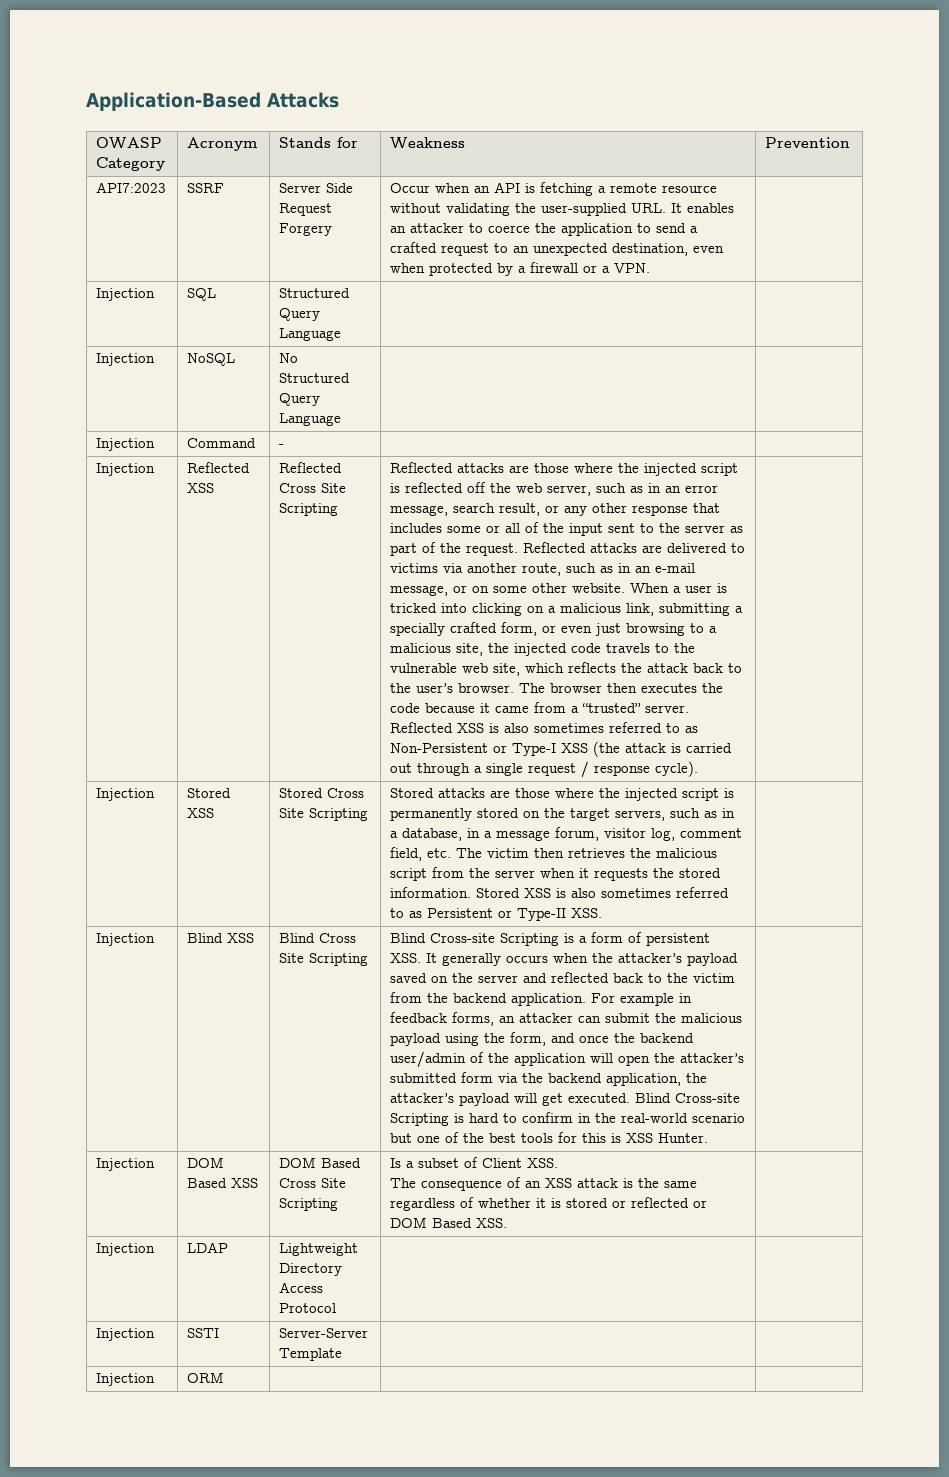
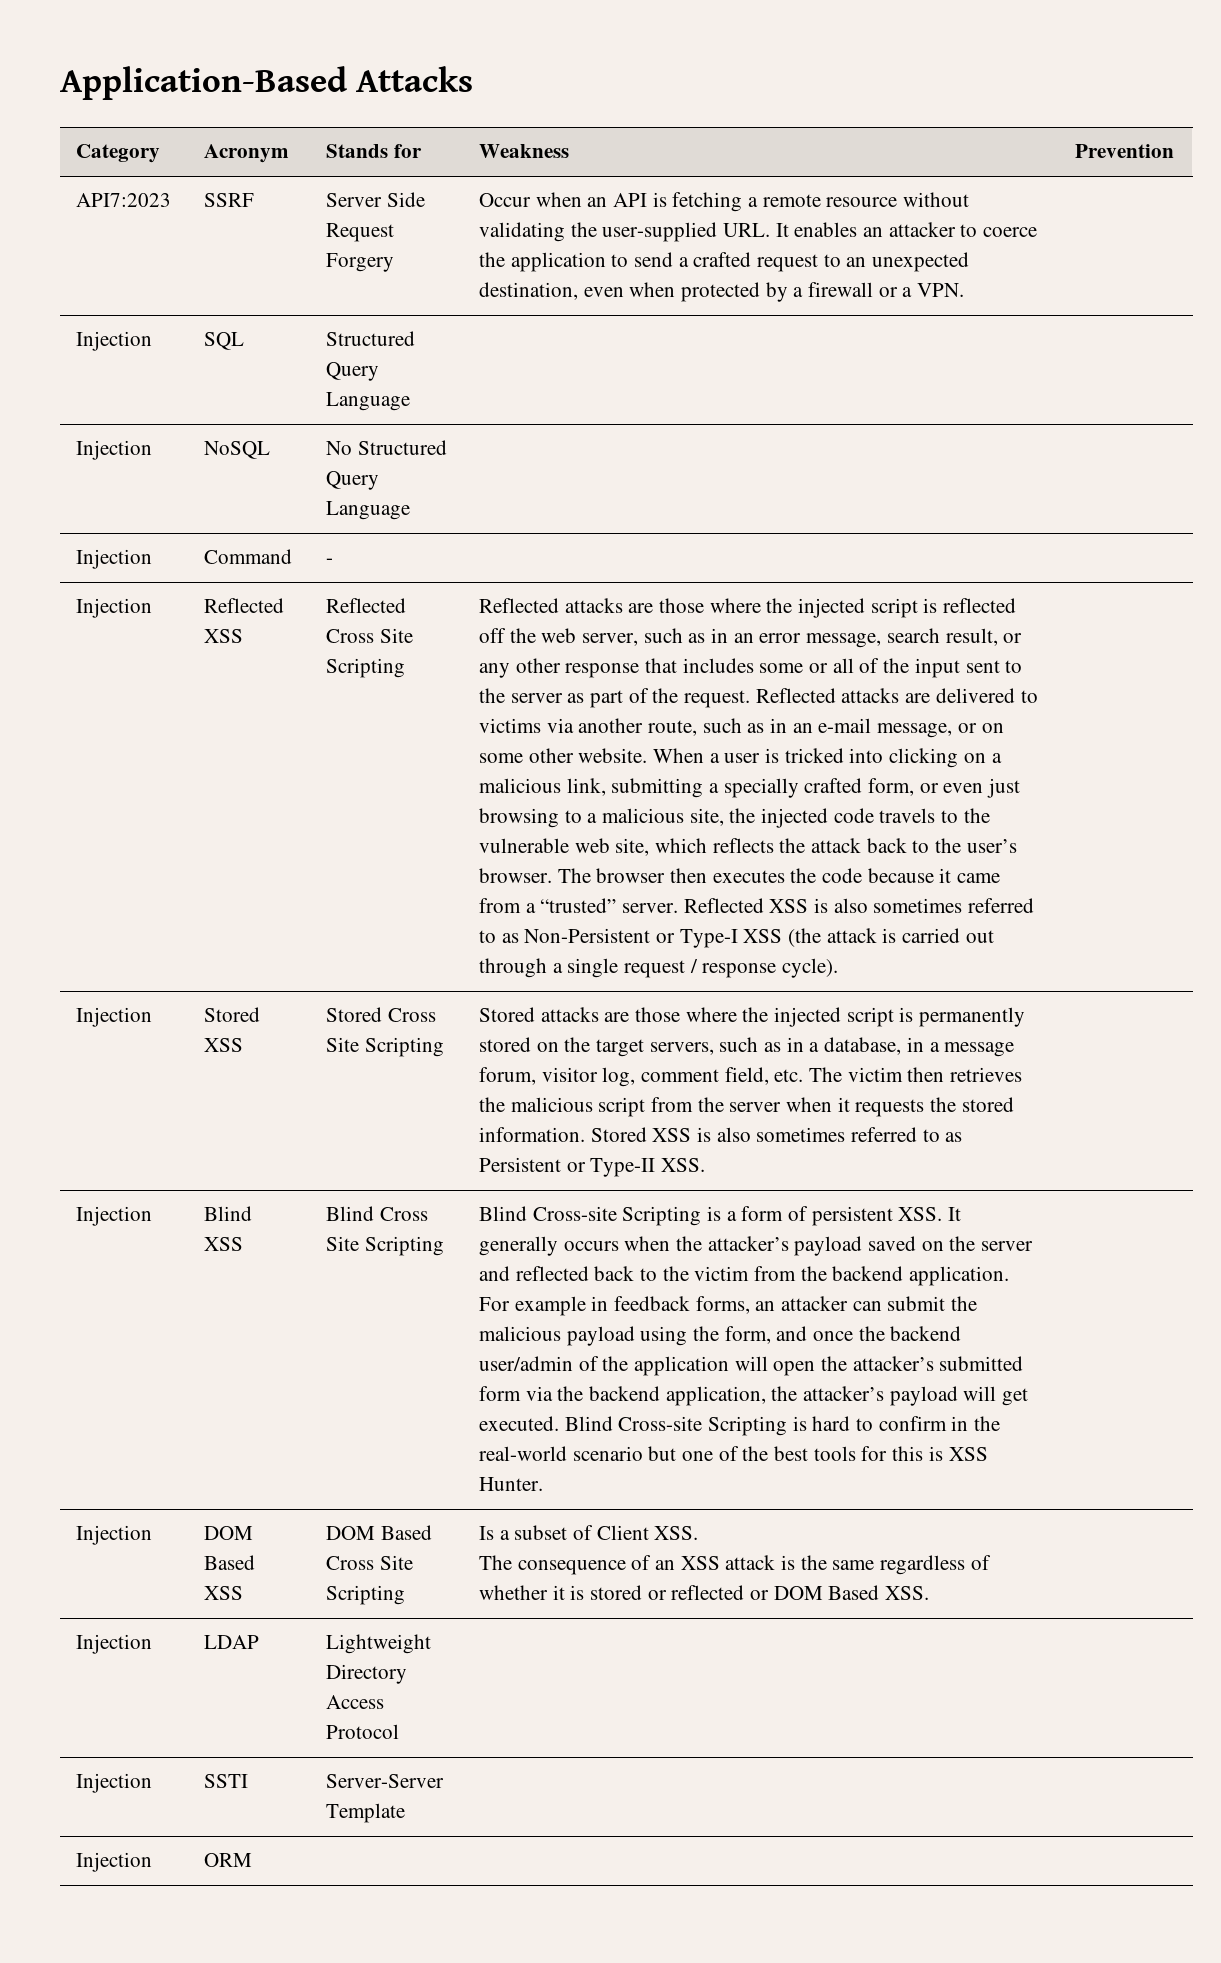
[96,137,163,149] OWASP -> (474, 79) none

